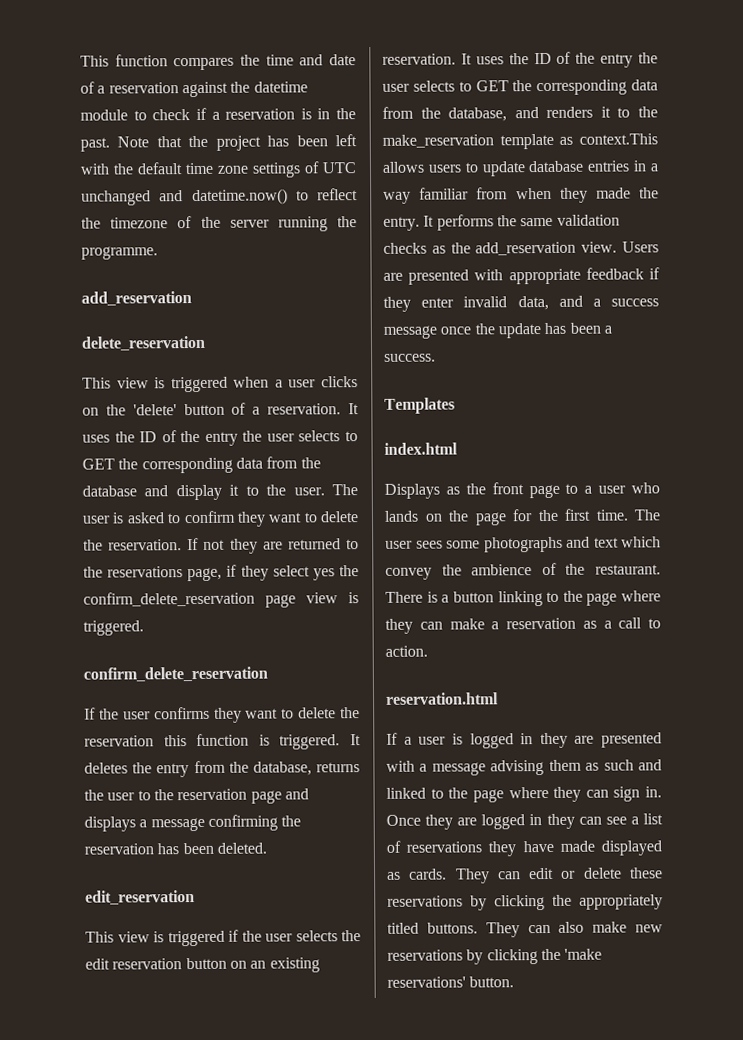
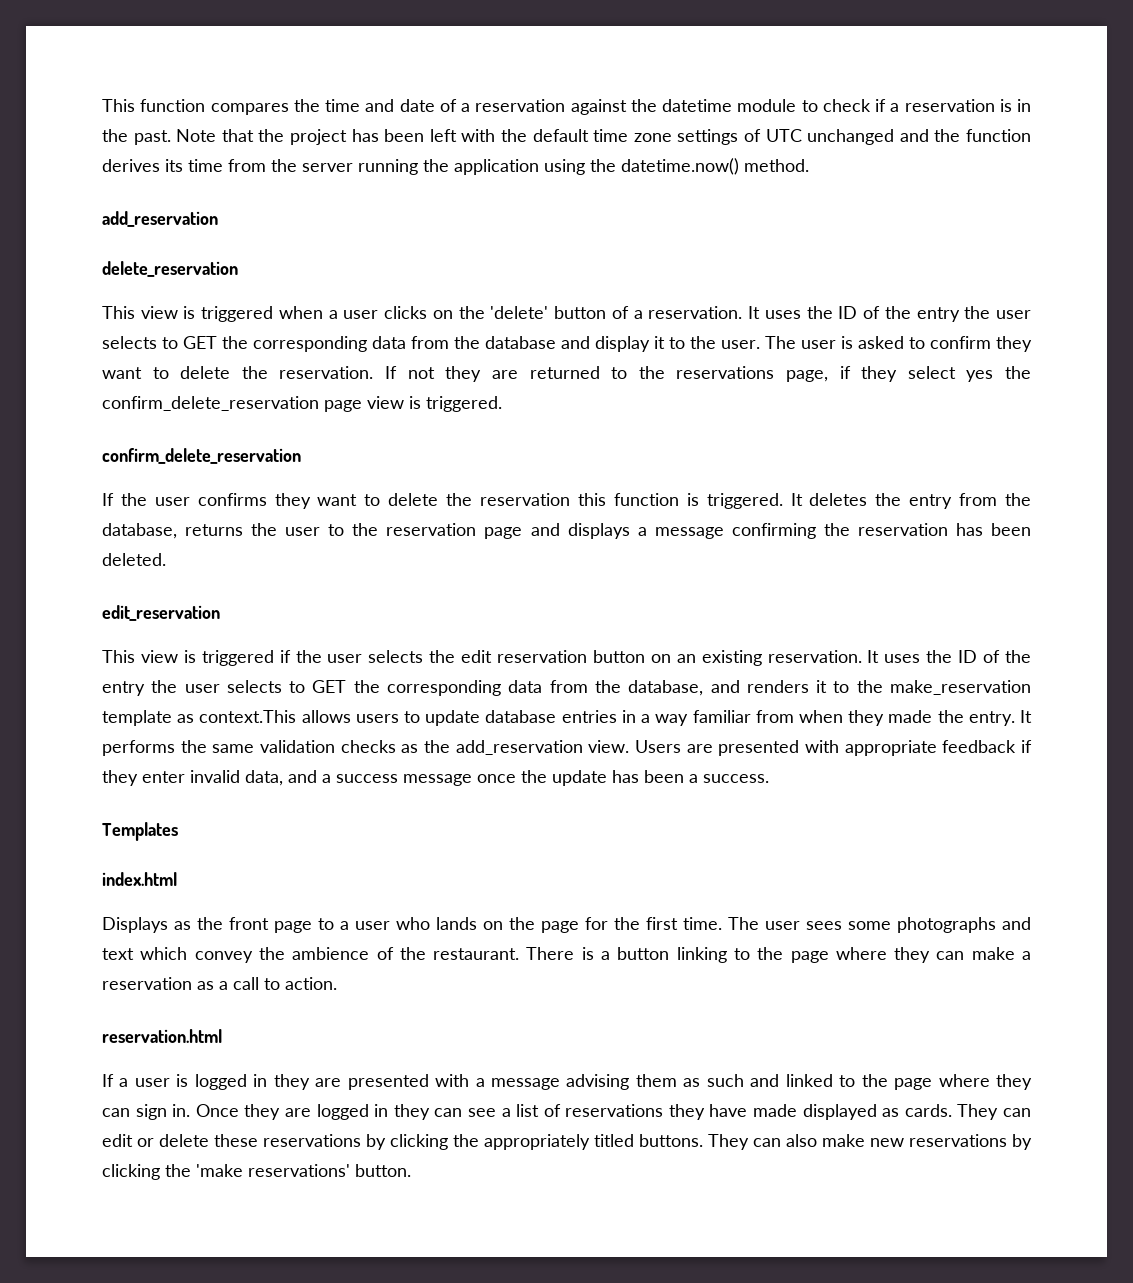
[191,188,358,206] [81,216,357,232] [81,246,158,260] datetime.now() to reflect the timezone of the server running the programme. -> [934,129,1032,142] [102,158,809,175] the function derives its time from the server running the application using the datetime.now() method.

